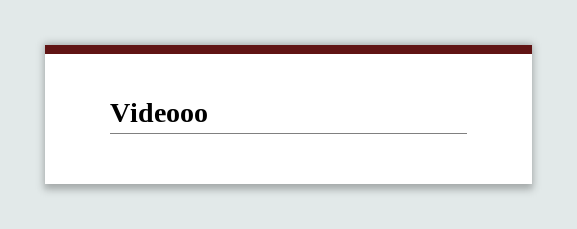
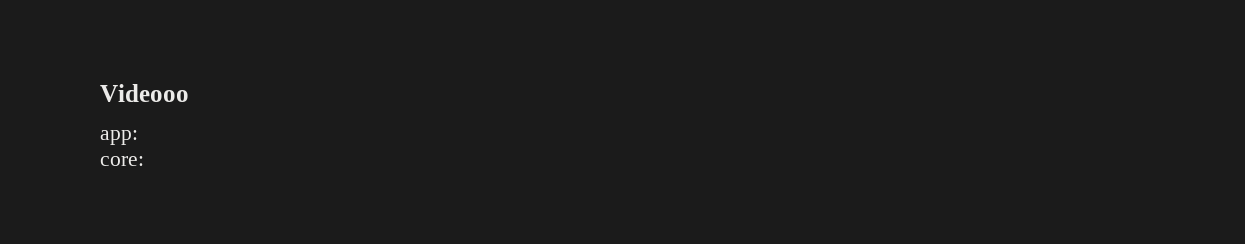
(208, 112) none -> [100,130,138,145] [100,156,144,166] // app: // core:

